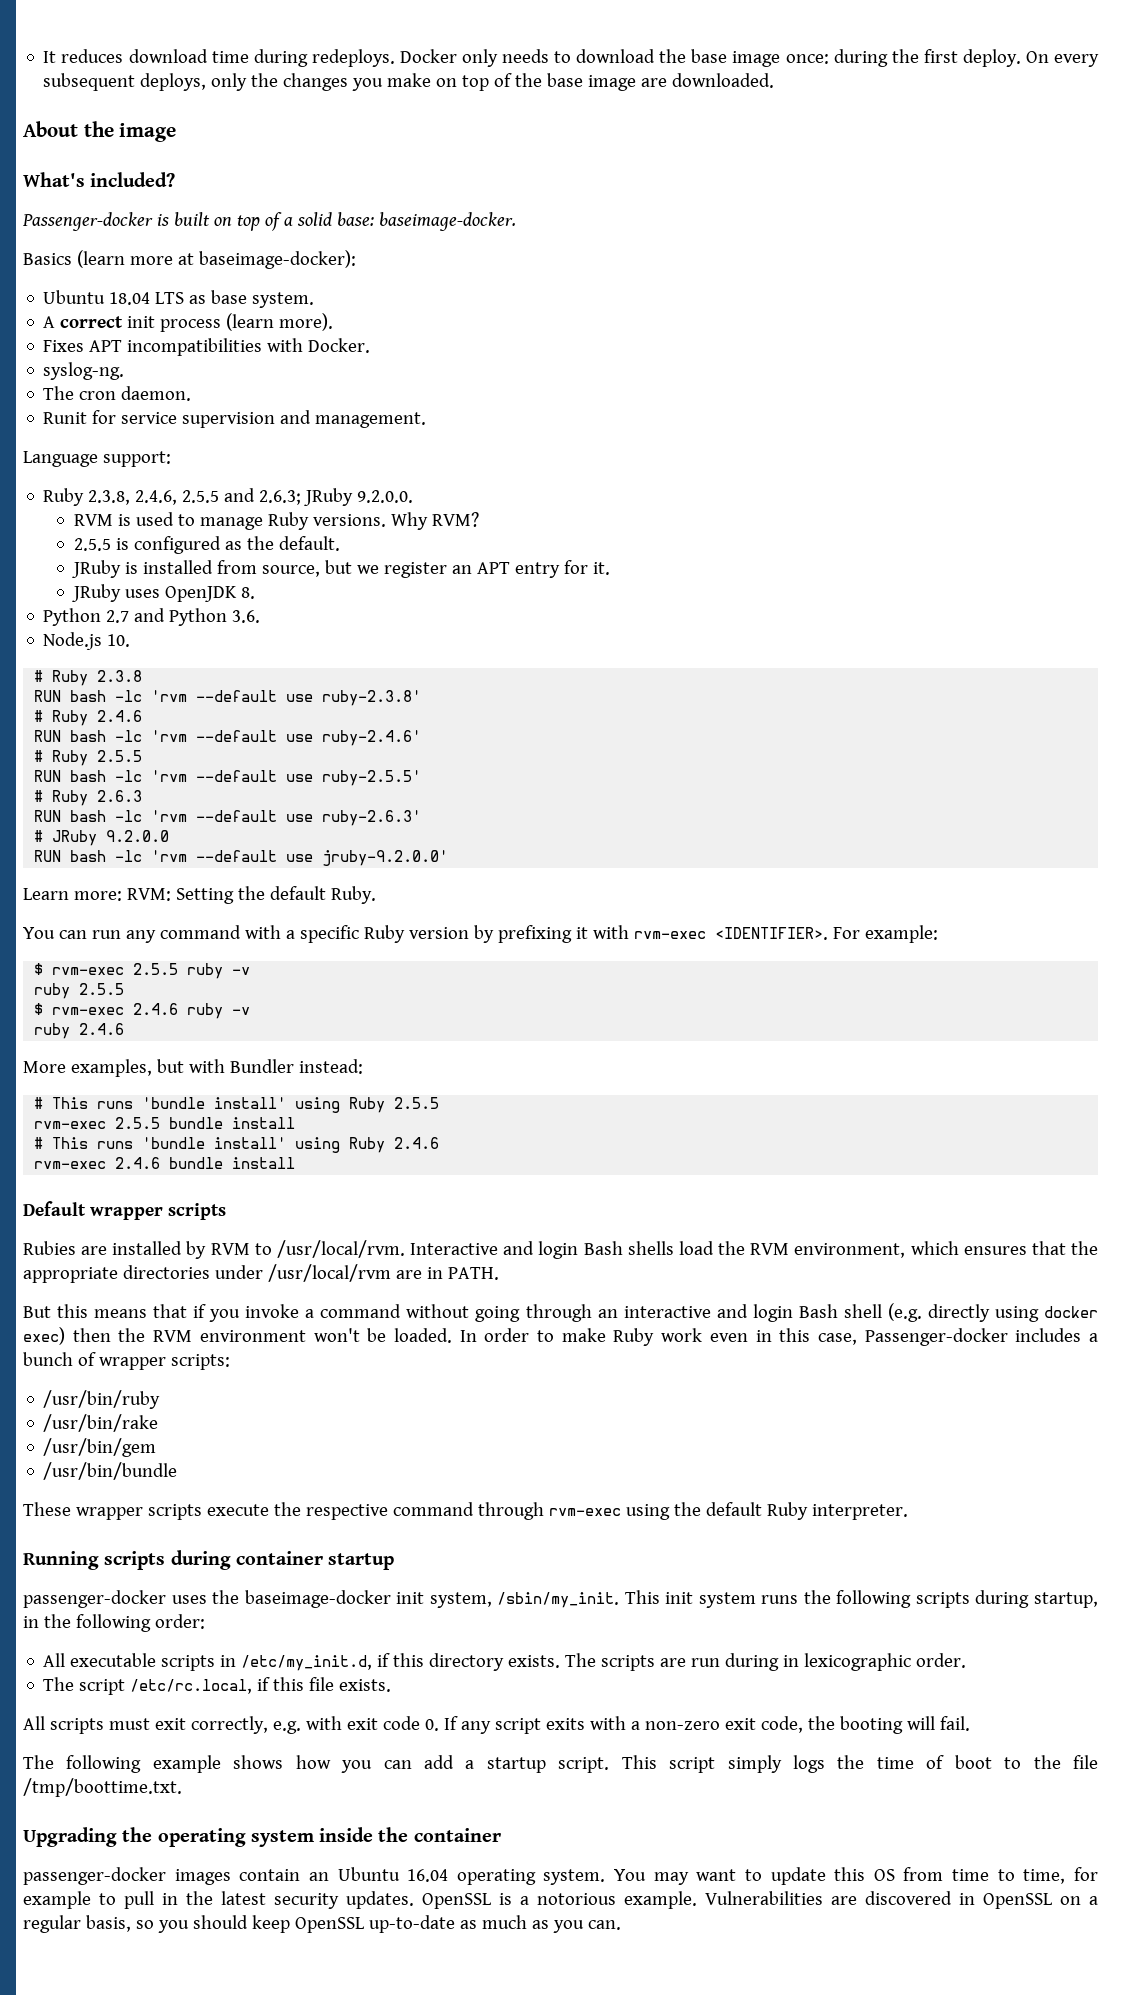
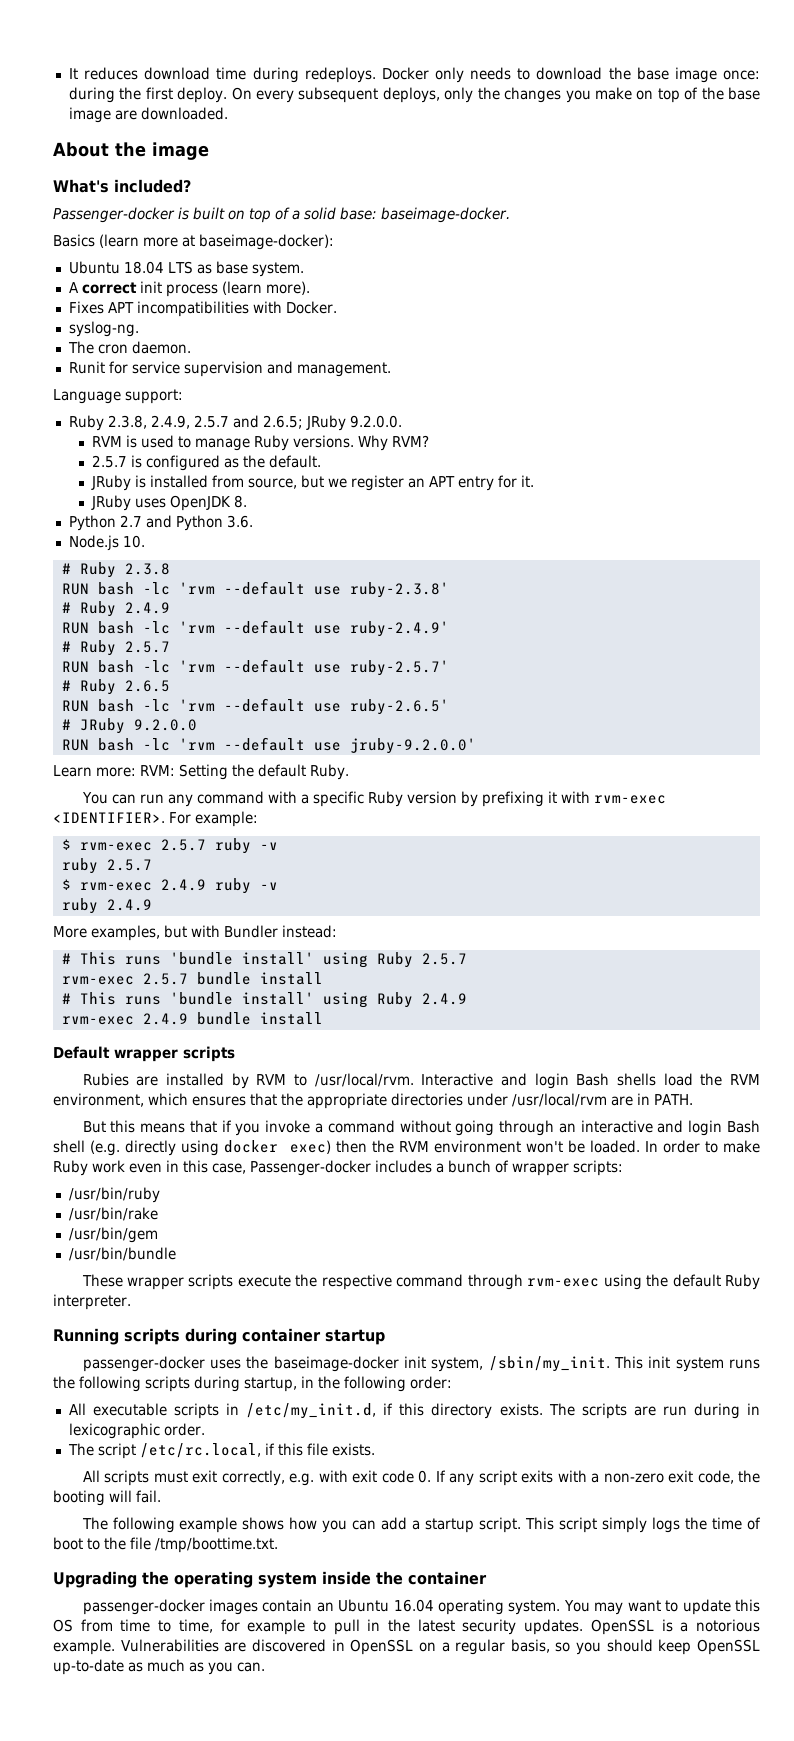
[135,488,302,505] 2.4.6, 2.5.5 and 2.6.3; -> [150,415,303,429] 2.4.9, 2.5.7 and 2.6.5;
[73,538,111,551] 2.5.5 -> [91,455,127,468] 2.5.7
[97,710,143,722] [34,730,422,746] [34,750,143,766] [34,770,422,786] [34,790,143,806] [34,810,422,826] 2.4.6 // RUN bash -lc 'rvm --default use ruby-2.4.6' // # Ruby 2.5.5 // RUN bash -lc 'rvm --default use ruby-2.5.5' // # Ruby 2.6.3 // RUN bash -lc 'rvm --default use ruby-2.6.3' -> [124,602,170,614] [61,620,449,637] [61,640,170,656] [61,659,449,676] [61,679,170,695] [61,698,449,715] 2.4.9 // RUN bash -lc 'rvm --default use ruby-2.4.9' // # Ruby 2.5.7 // RUN bash -lc 'rvm --default use ruby-2.5.7' // # Ruby 2.6.5 // RUN bash -lc 'rvm --default use ruby-2.6.5'
[133,963,251,979] [34,983,125,999] [34,1003,251,1019] [34,1023,125,1039] 2.5.5 ruby -v // ruby 2.5.5 // $ rvm-exec 2.4.6 ruby -v // ruby 2.4.6 -> [160,838,278,854] [61,858,152,874] [61,878,278,894] [61,898,152,914] 2.5.7 ruby -v // ruby 2.5.7 // $ rvm-exec 2.4.9 ruby -v // ruby 2.4.9
[394,1097,440,1109] [34,1117,161,1129] 2.5.5 // rvm-exec 2.5.5 -> [421,953,467,965] [61,973,188,985] 2.5.7 // rvm-exec 2.5.7
[394,1137,440,1149] [34,1157,161,1169] 2.4.6 // rvm-exec 2.4.6 -> [421,993,467,1005] [61,1013,188,1025] 2.4.9 // rvm-exec 2.4.9

